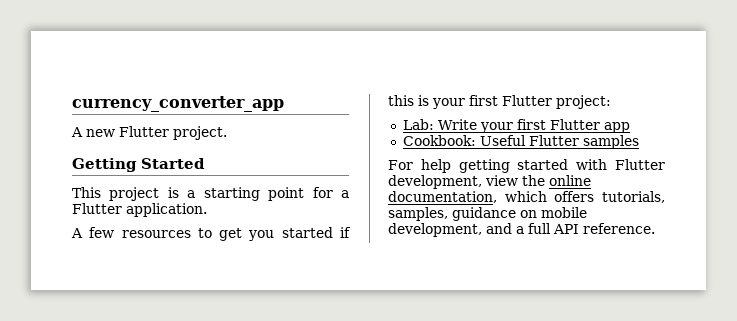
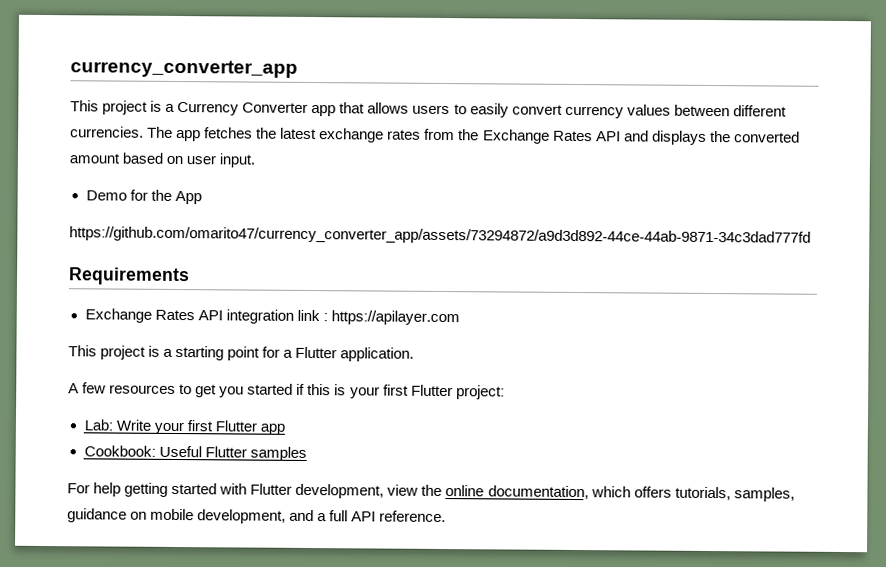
[71,126,227,140] [72,158,205,172] A new Flutter project. // Getting Started -> [70,100,787,119] [70,126,800,145] [69,152,256,168] [85,189,202,205] [69,226,811,246] [68,267,190,286] [84,308,460,326] This project is a Currency Converter app that allows users to easily convert currency values between different currencies. The app fetches the latest exchange rates from the Exchange Rates API and displays the converted amount based on user input. // Demo for the App // https://github.com/omarito47/currency_converter_app/assets/73294872/a9d3d892-44ce-44ab-9871-34c3dad777fd // Requirements // Exchange Rates API integration link : https://apilayer.com

